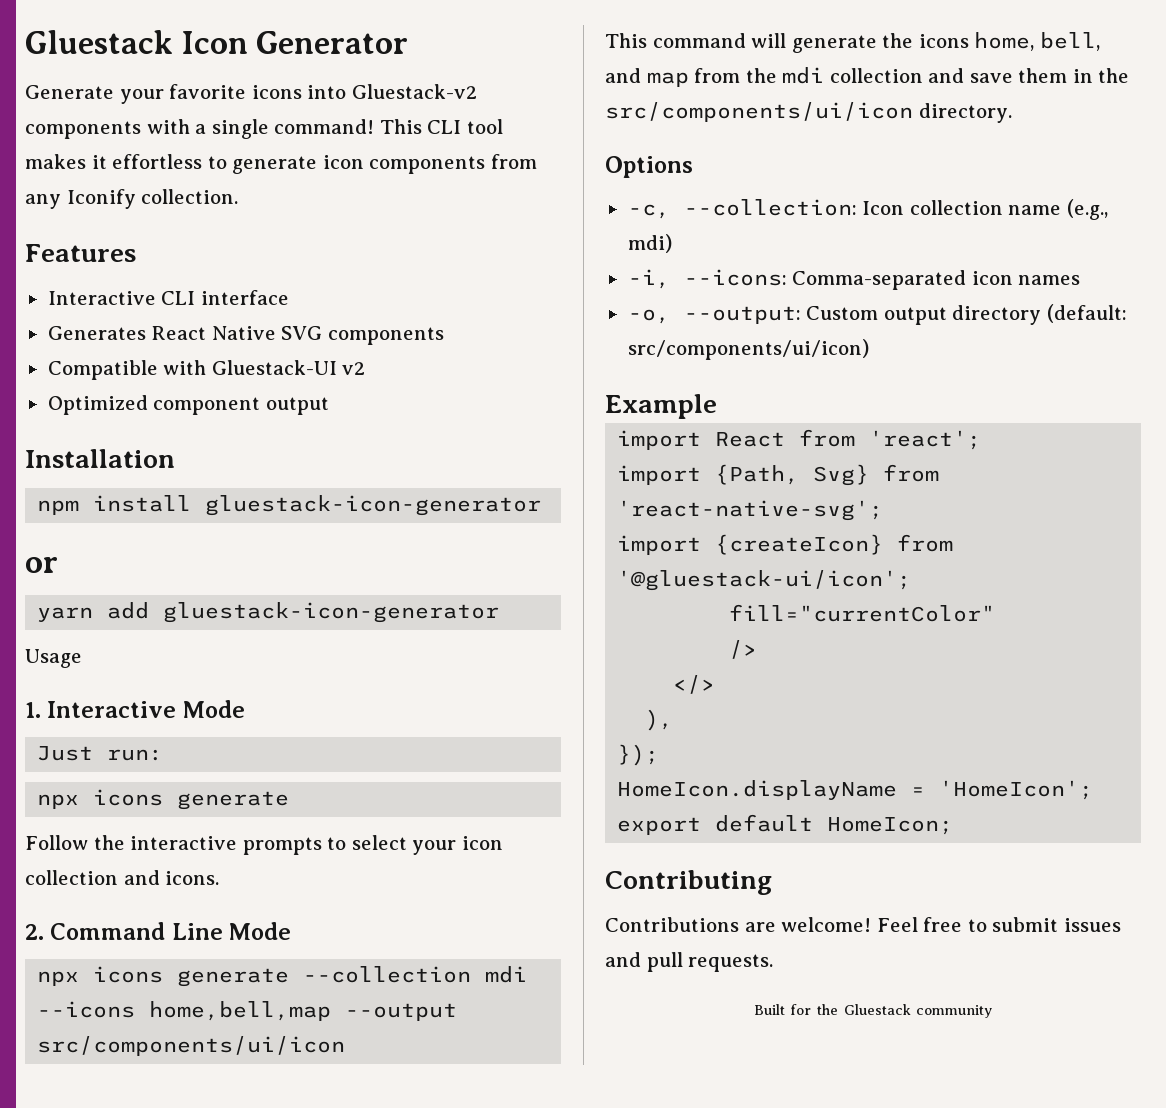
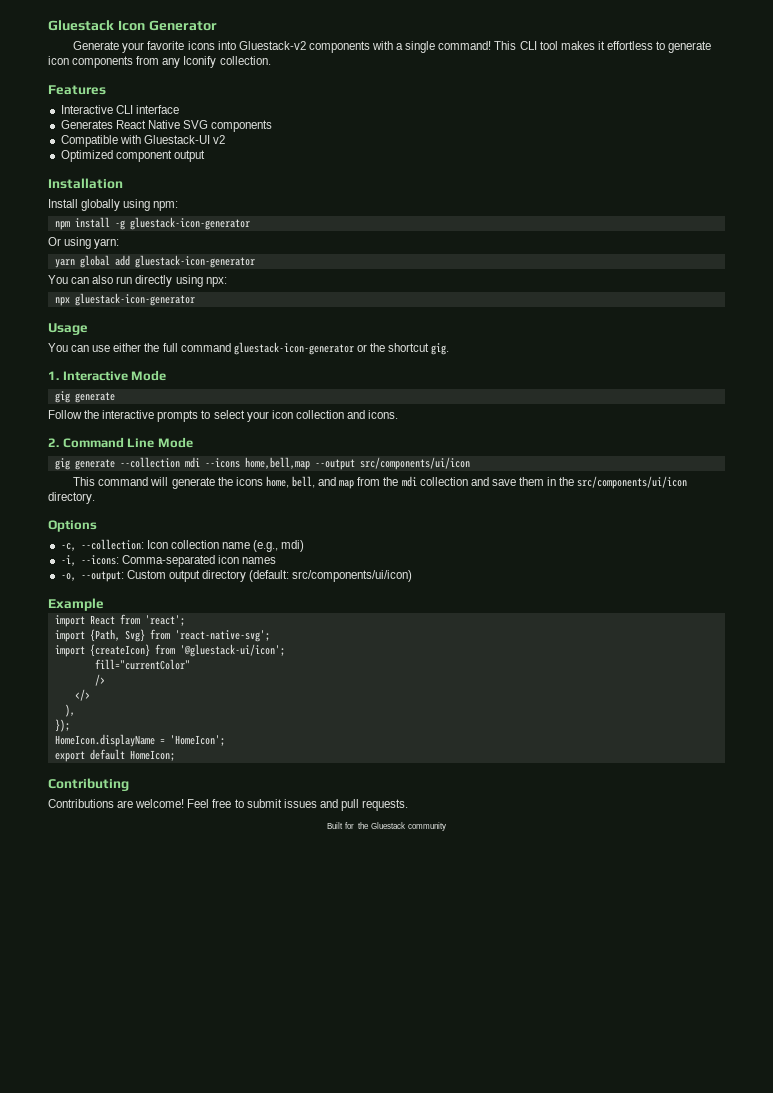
(175, 458) none -> [48,199,179,211] // Install globally using npm:
[205,495,542,516] [25,557,58,573] gluestack-icon-generator // or -> [114,217,250,230] [48,237,120,249] -g gluestack-icon-generator // Or using yarn:
(94, 614) none -> [79,255,110,268] global
[25,649,82,668] Usage -> [48,275,227,287] [54,293,195,306] [48,323,88,335] [48,342,450,355] You can also run directly using npx: // npx gluestack-icon-generator // Usage // You can use either the full command gluestack-icon-generator or the shortcut gig.
[37,746,164,761] [37,789,164,809] Just run: // npx icons -> [54,391,70,403] gig
[37,966,164,986] npx icons -> [54,458,70,470] gig

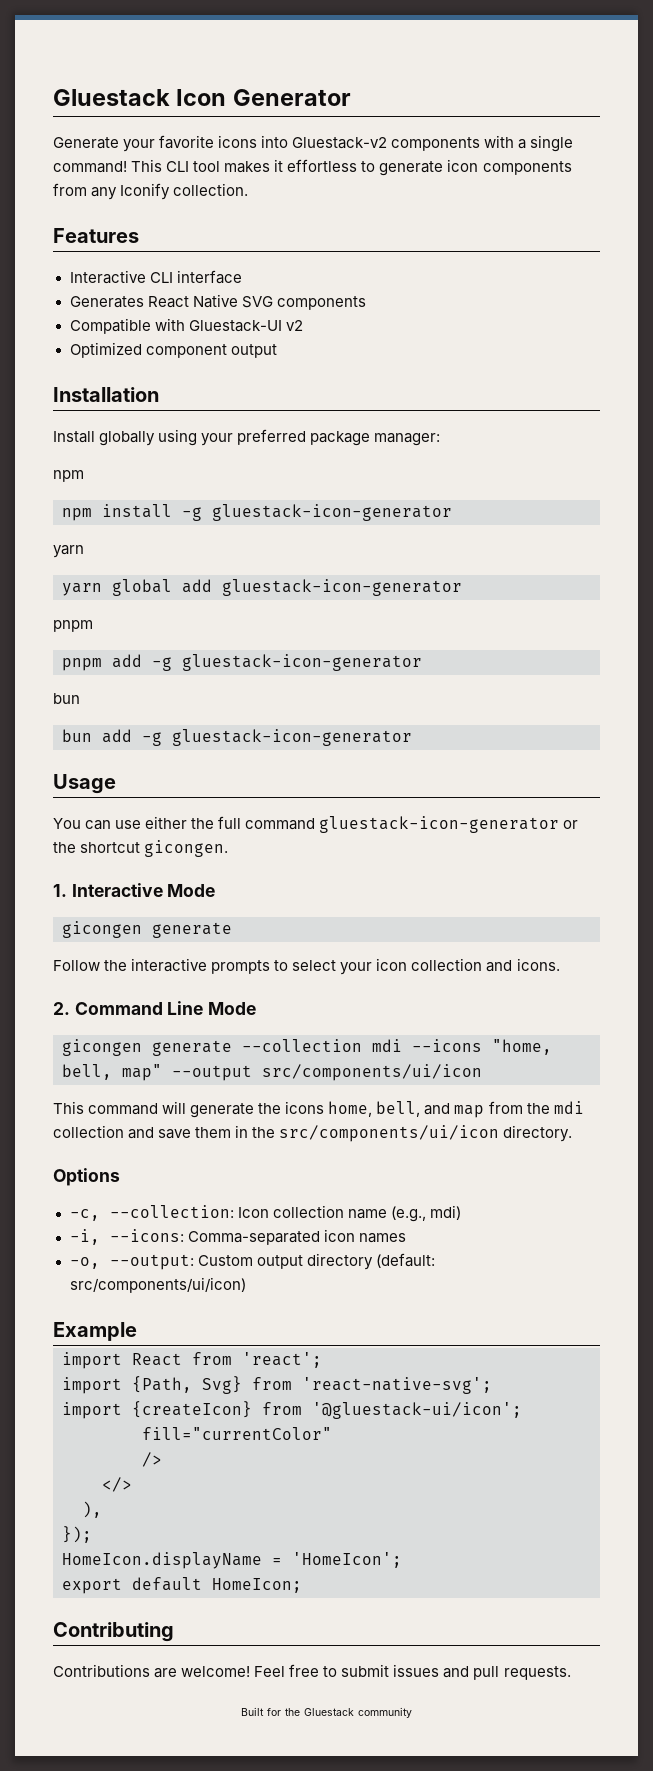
[153,201,179,211] npm: -> [201,429,441,446] [53,470,84,482] your preferred package manager: // npm
[48,237,120,249] Or using yarn: -> [53,545,84,558] yarn
[48,275,227,287] [54,297,70,306] You can also run directly using npx: // npx -> [53,620,93,632] [62,654,422,671] [53,693,80,704] [62,729,162,746] pnpm // pnpm add -g gluestack-icon-generator // bun // bun add -g
[431,343,450,355] gig. -> [144,840,229,857] gicongen.
[54,391,70,403] gig -> [62,921,142,938] gicongen
[54,458,70,470] gig -> [62,1039,142,1056] gicongen
[244,457,310,470] home,bell,map -> [492,1039,552,1055] [62,1064,162,1081] "home, bell, map"

